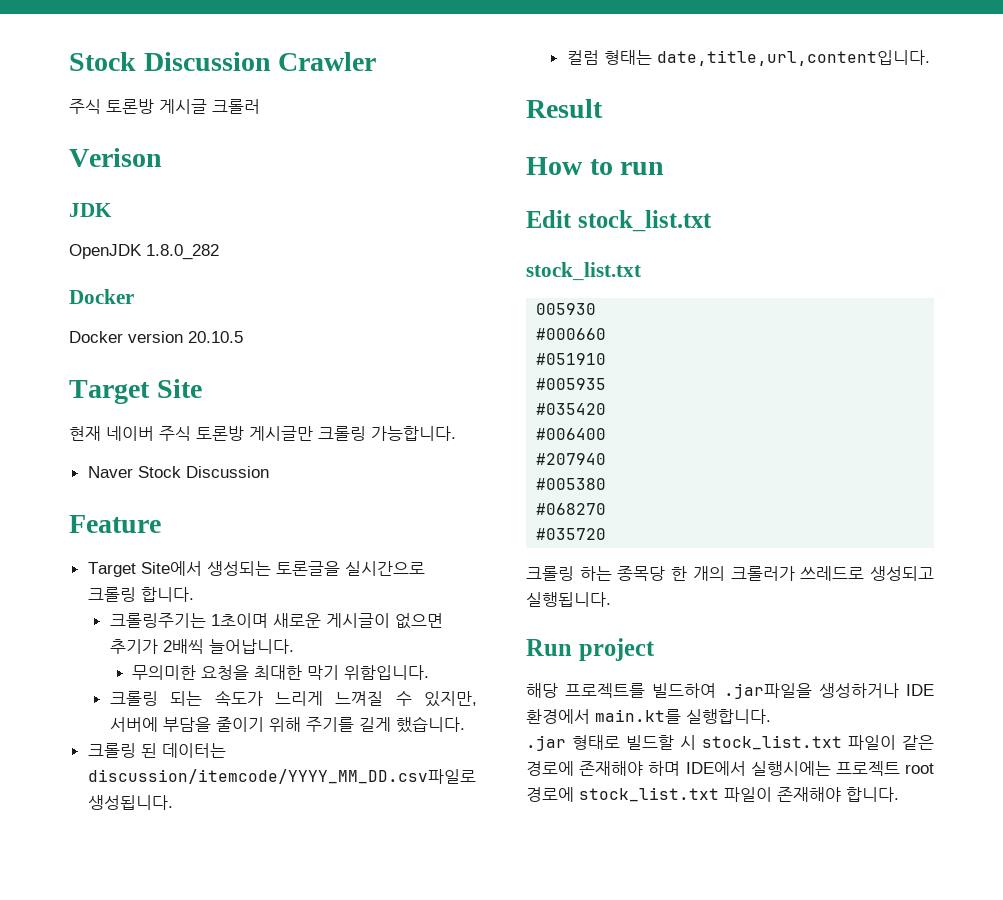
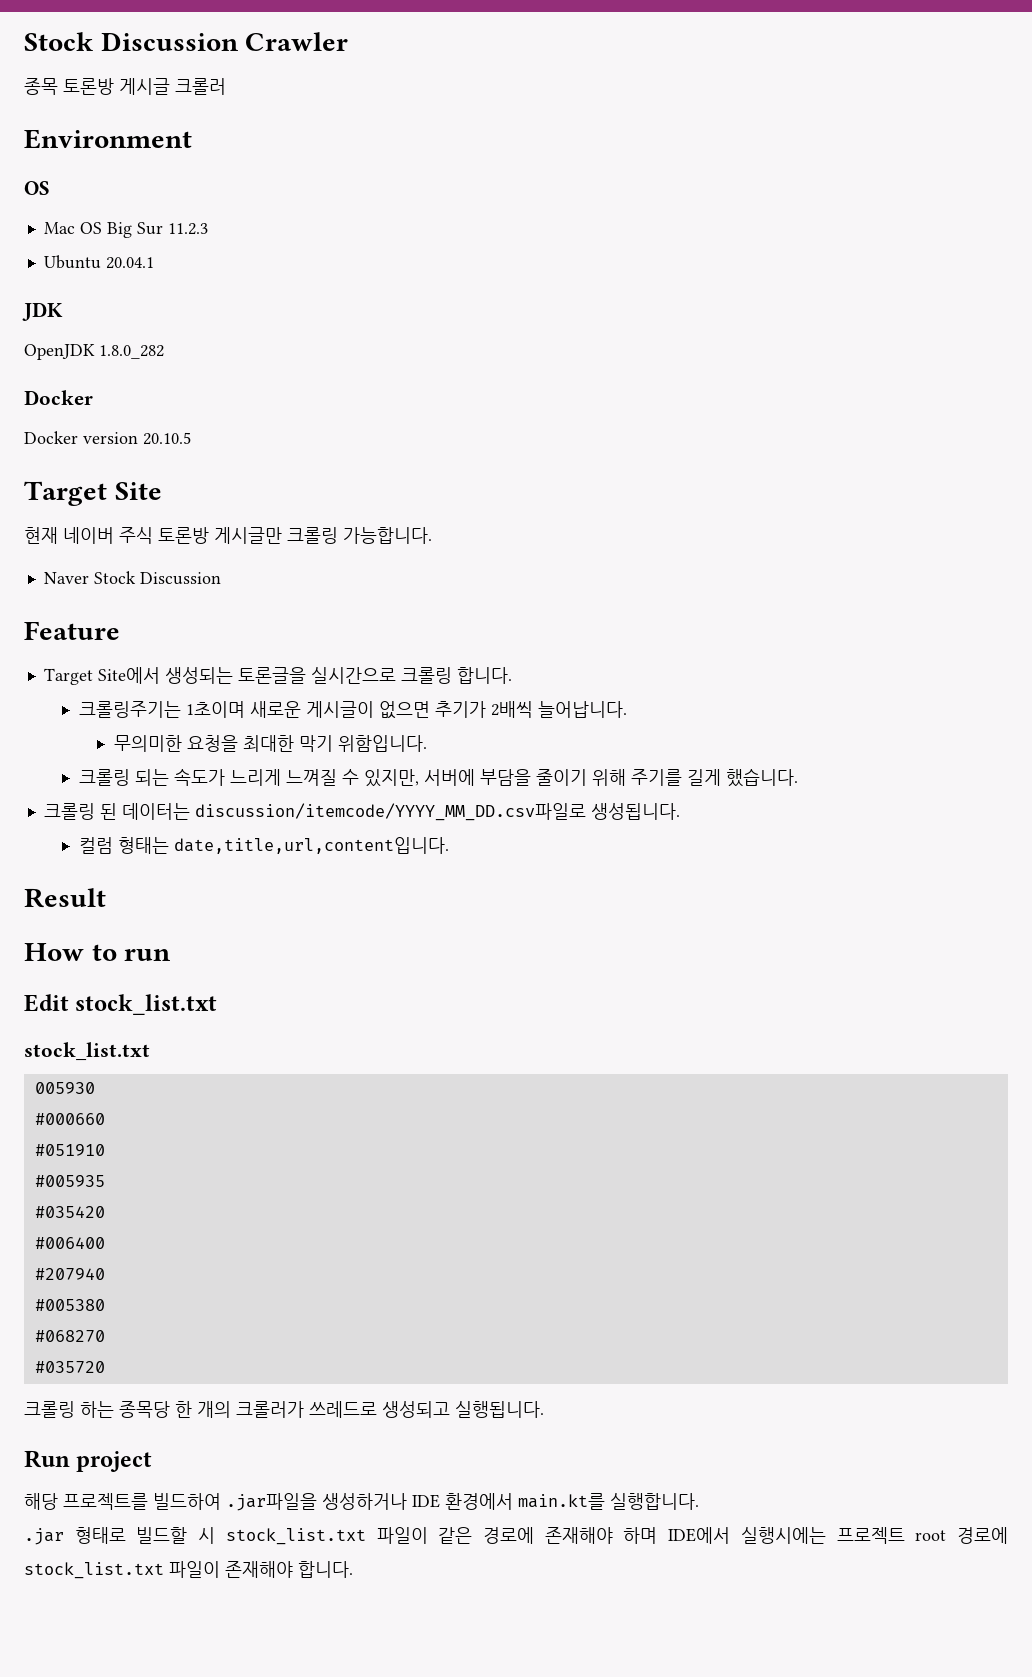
[69,99,101,114] 주식 -> [24,78,58,95] 종목
[69,148,162,167] Verison -> [24,129,192,149] [24,181,50,195] [43,222,208,238] [43,255,154,269] Environment // OS // Mac OS Big Sur 11.2.3 // Ubuntu 20.04.1

